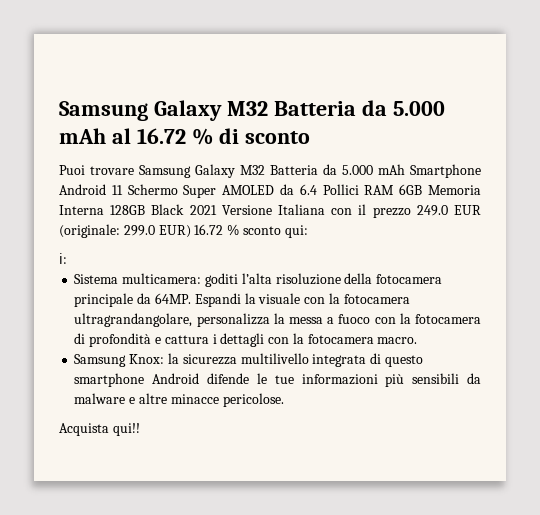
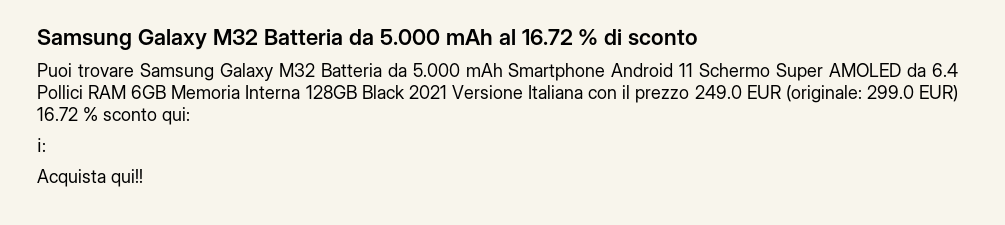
[74,273,443,287] [74,293,410,307] [74,313,481,327] [74,333,418,347] [74,353,423,367] [74,373,481,387] [74,393,284,407] // Sistema multicamera: goditi l’alta risoluzione della fotocamera principale da 64MP. Espandi la visuale con la fotocamera ultragrandangolare, personalizza la messa a fuoco con la fotocamera di profondità e cattura i dettagli con la fotocamera macro. // Samsung Knox: la sicurezza multilivello integrata di questo smartphone Android difende le tue informazioni più sensibili da malware e altre minacce pericolose. -> (46, 145) none

